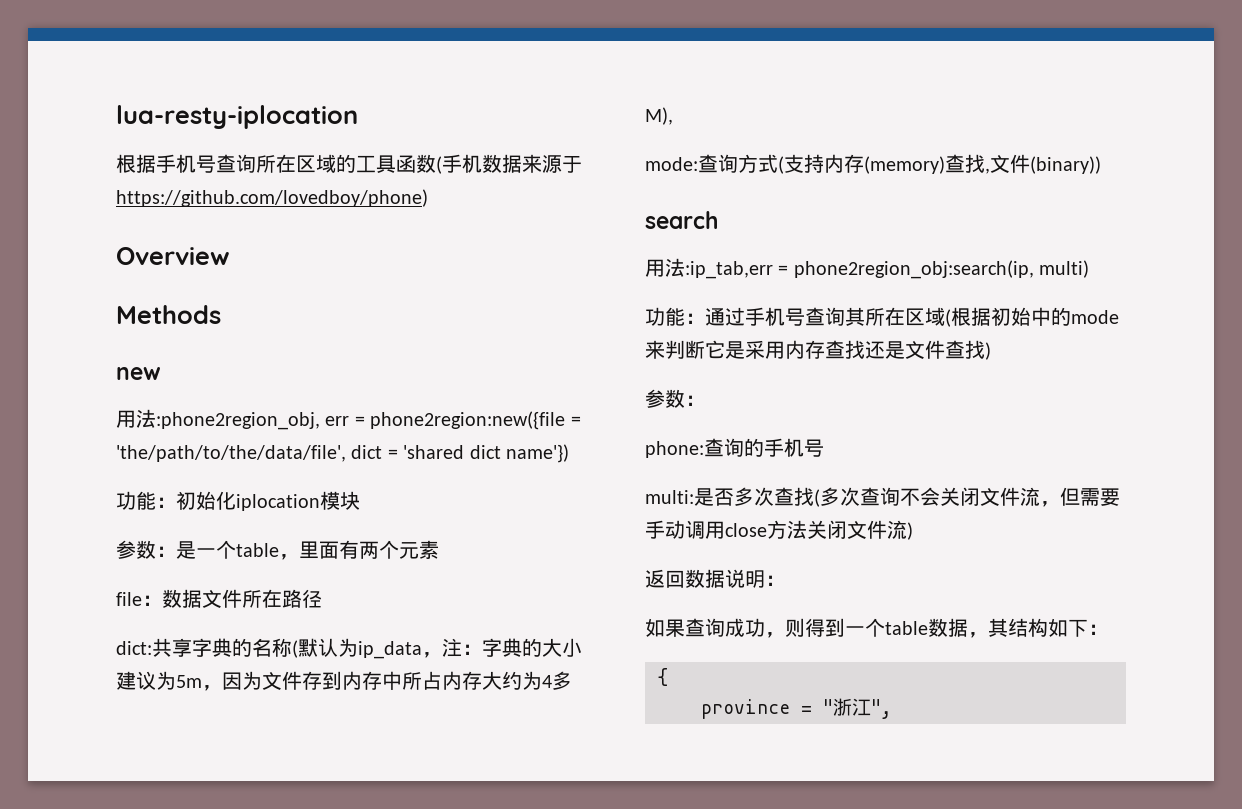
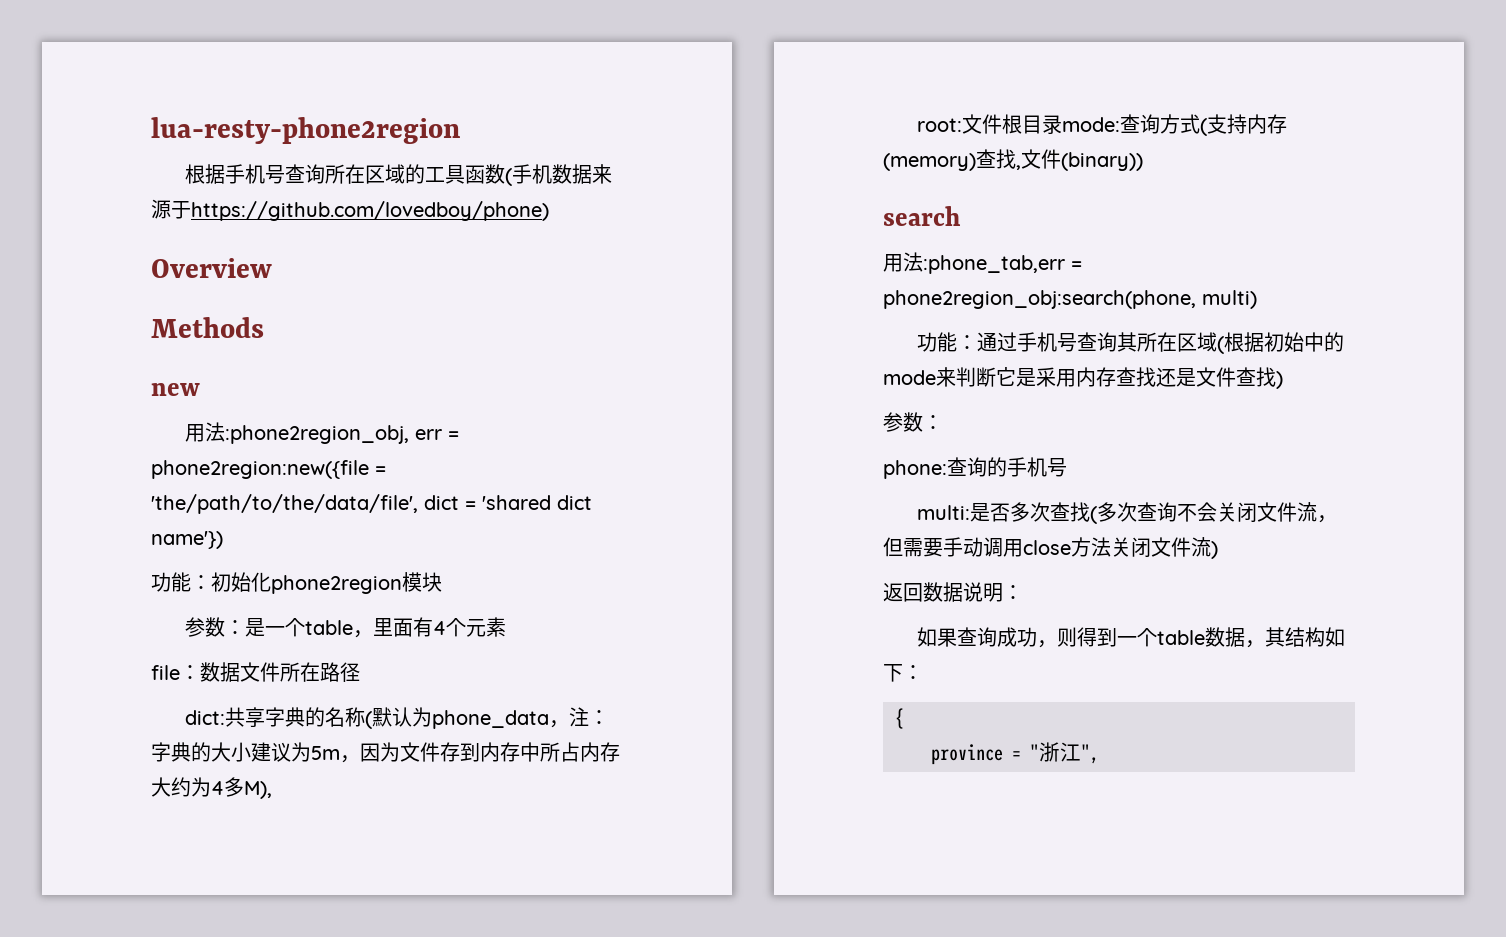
[116,105,358,129] lua-resty-iplocation -> [151,117,460,144] lua-resty-phone2region
[236,494,320,511] iplocation -> [271,575,402,594] phone2region
[359,541,379,559] 两 -> [432,621,446,635] 4
[358,641,422,659] ip_data -> [431,710,549,729] phone_data
(673, 116) none -> [916,114,1062,134] root:文件根目录
[685,260,1034,279] :ip_tab,err = phone2region_obj:search(ip, -> [923,255,1082,274] [883,290,1196,309] :phone_tab,err = phone2region_obj:search(phone,

